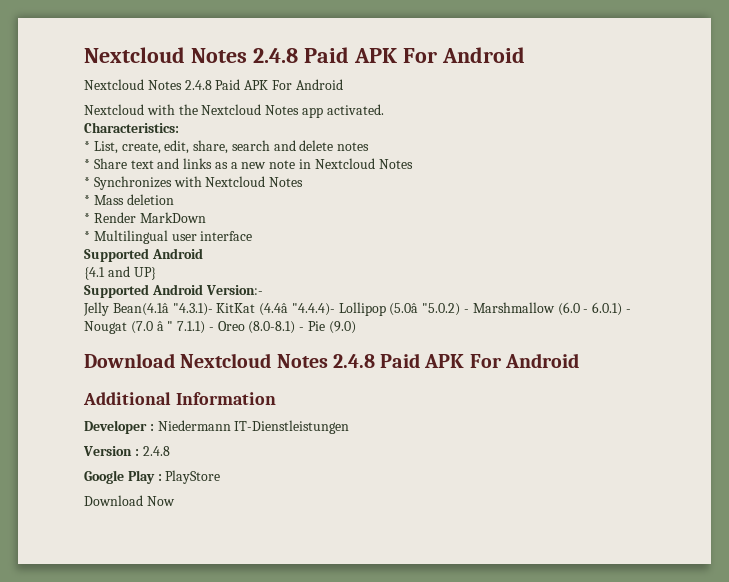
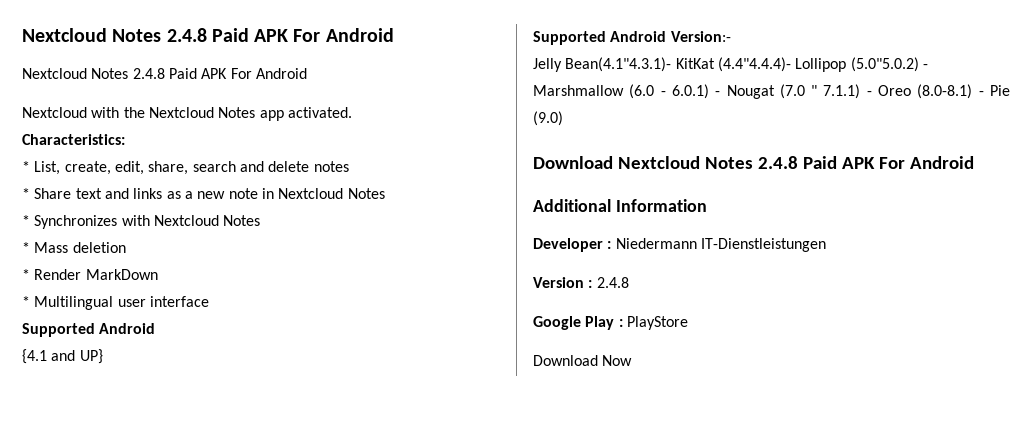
[112,302,461,316] Bean(4.1â "4.3.1)- KitKat (4.4â "4.4.4)- Lollipop (5.0â "5.0.2) -> [565,57,919,72] Bean(4.1"4.3.1)- KitKat (4.4"4.4.4)- Lollipop (5.0"5.0.2)
[156,321,164,331] â -> (805, 91) none

